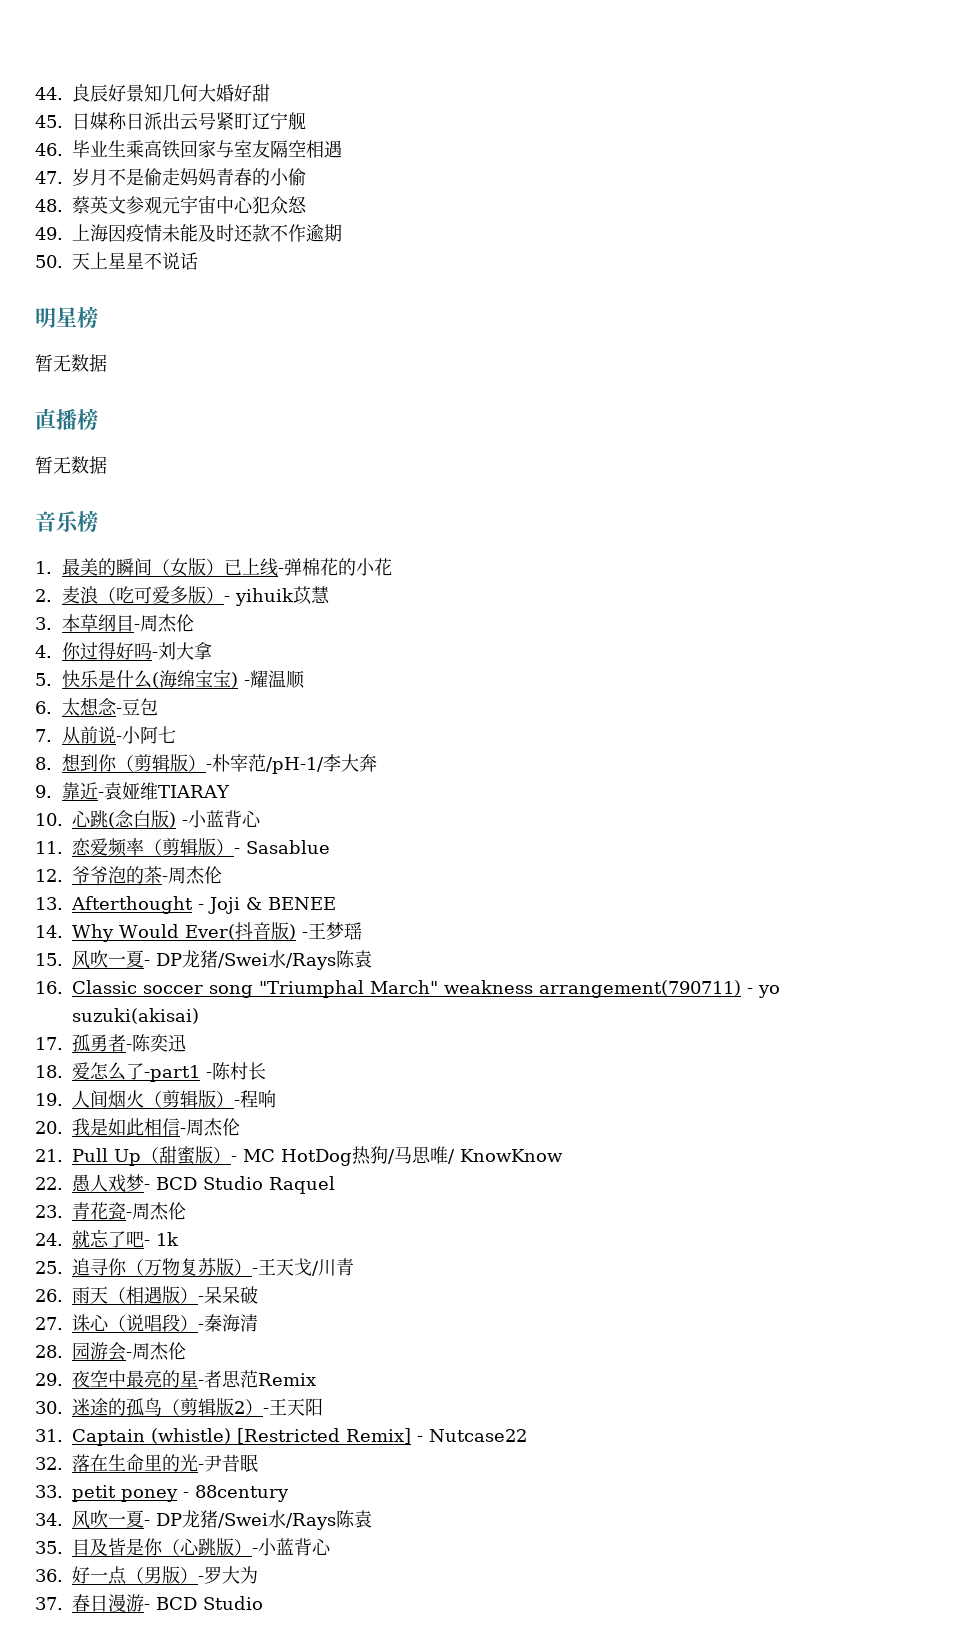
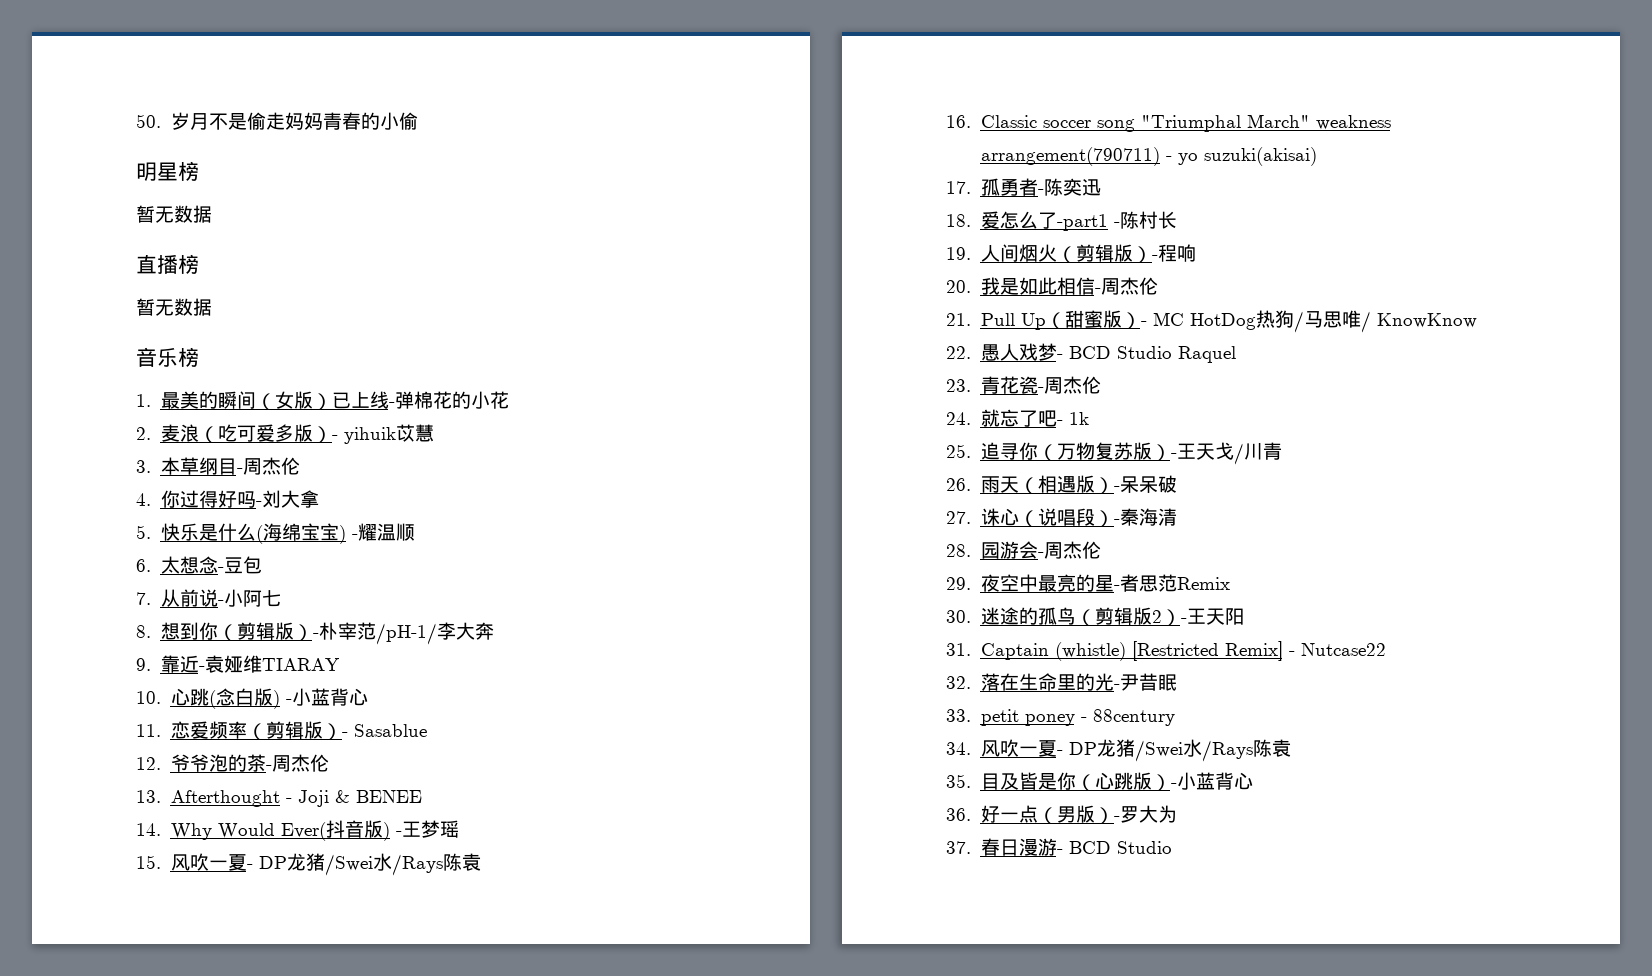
[35,84,270,102] [35,112,306,131] [35,140,342,158] [35,171,63,184] 44.良辰好景知几何大婚好甜 // 45.日媒称日派出云号紧盯辽宁舰 // 46.毕业生乘高铁回家与室友隔空相遇 // 47. -> [136,114,161,128] 50.
[35,195,307,214] [35,224,342,242] [35,252,198,270] // 48.蔡英文参观元宇宙中心犯众怒 // 49.上海因疫情未能及时还款不作逾期 // 50.天上星星不说话 -> (418, 121) none

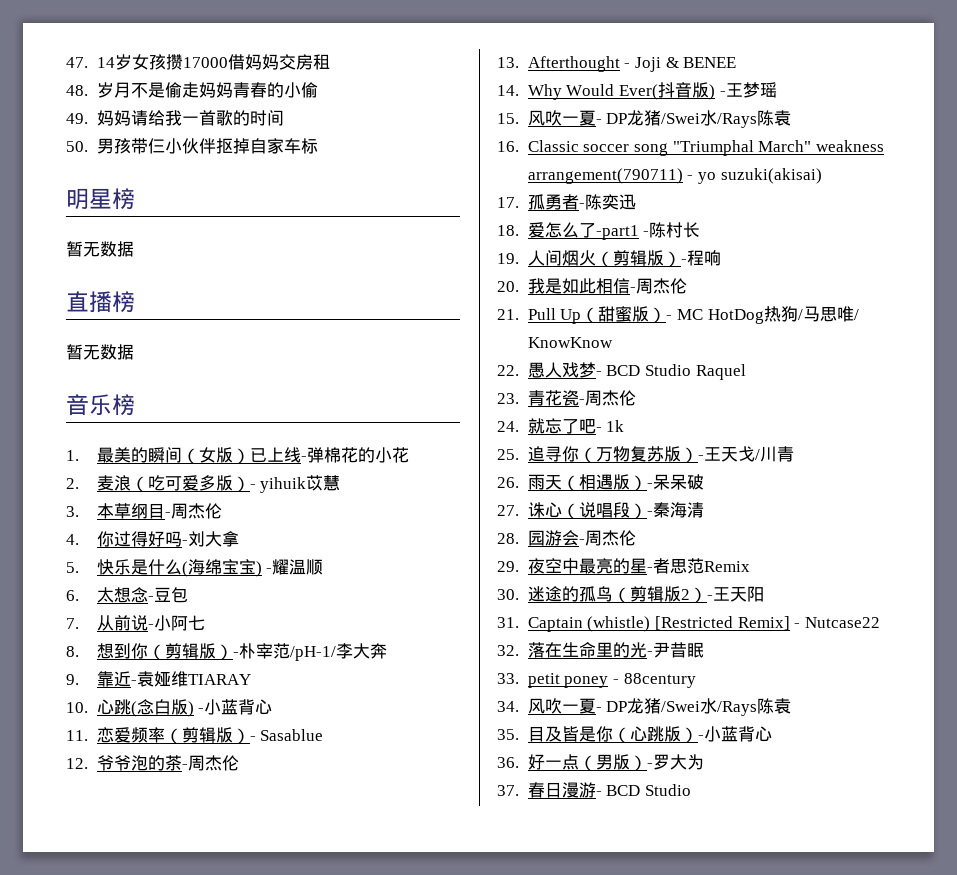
[136,114,161,128] 50. -> [66,54,330,70] [66,85,88,96] 47. 14岁女孩攒17000借妈妈交房租 // 48.
(418, 121) none -> [66,110,284,126] [66,138,318,154] // 49.妈妈请给我一首歌的时间 // 50.男孩带仨小伙伴抠掉自家车标

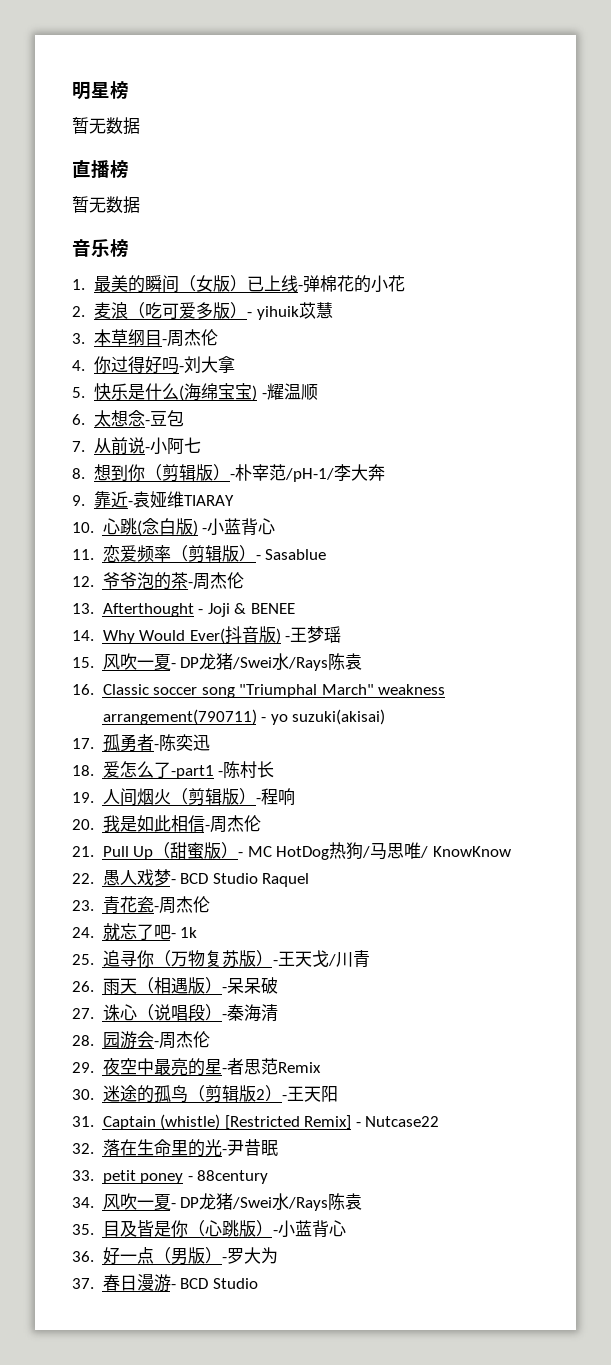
[66,54,330,70] [66,82,318,98] [66,110,284,126] [66,138,318,154] 47. 14岁女孩攒17000借妈妈交房租 // 48.岁月不是偷走妈妈青春的小偷 // 49.妈妈请给我一首歌的时间 // 50.男孩带仨小伙伴抠掉自家车标 // -> (72, 90) none

